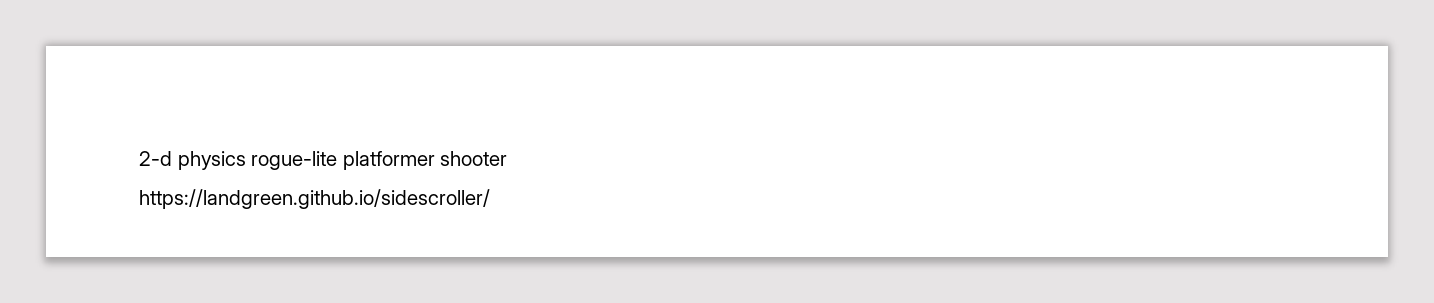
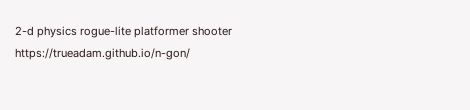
[139,189,490,209] https://landgreen.github.io/sidescroller/ -> [15,48,190,60] https://trueadam.github.io/n-gon/

